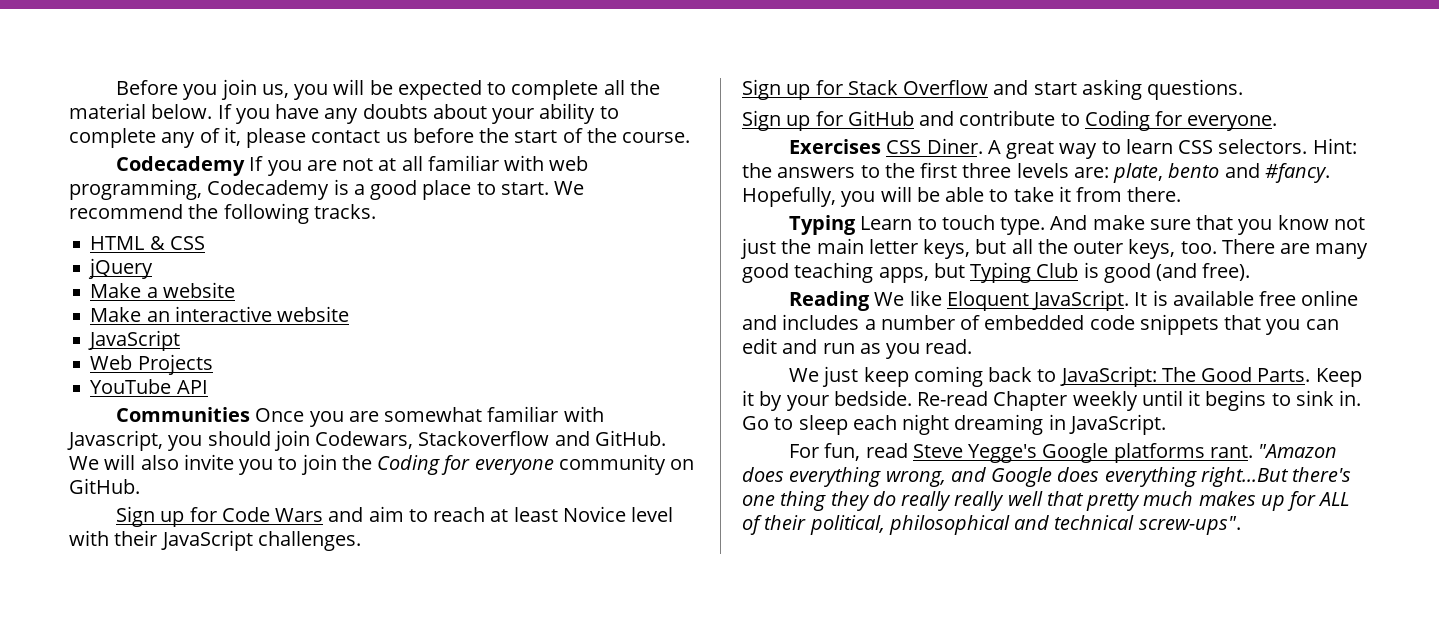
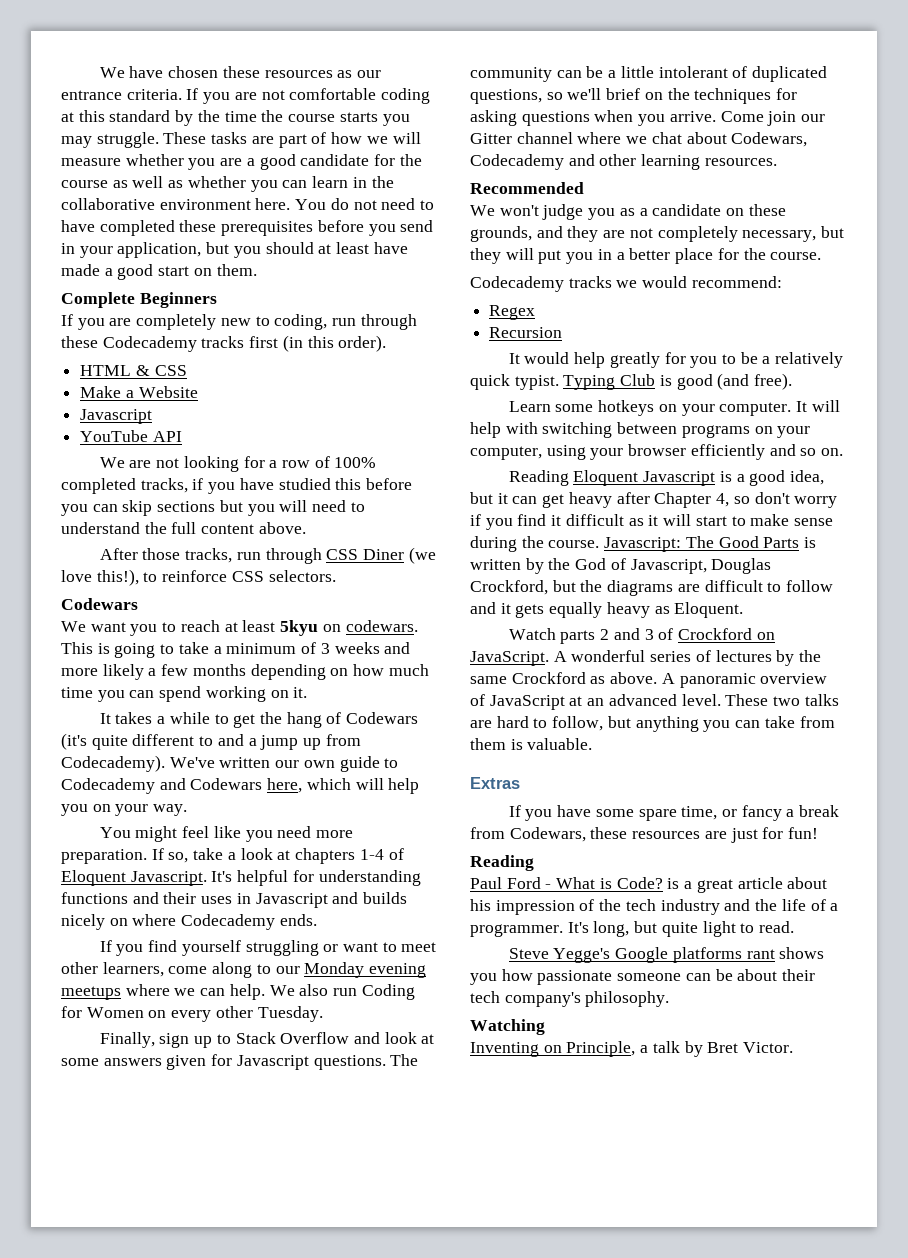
[115,79,660,100] [69,103,619,124] [69,127,691,148] [115,155,589,176] [69,179,585,200] [69,203,376,224] Before you join us, you will be expected to complete all the material below. If you have any doubts about your ability to complete any of it, please contact us before the start of the course. // Codecademy If you are not at all familiar with web programming, Codecademy is a good place to start. We recommend the following tracks. -> [99,66,381,78] [61,88,431,104] [61,110,410,126] [61,132,421,148] [61,154,422,170] [61,176,394,192] [61,198,435,210] [61,220,434,236] [61,242,408,258] [61,264,257,280] [61,292,217,308] [61,314,417,330] [61,335,387,352] We have chosen these resources as our entrance criteria. If you are not comfortable coding at this standard by the time the course starts you may struggle. These tasks are part of how we will measure whether you are a good candidate for the course as well as whether you can learn in the collaborative environment here. You do not need to have completed these prerequisites before you send in your application, but you should at least have made a good start on them. // Complete Beginners // If you are completely new to coding, run through these Codecademy tracks first (in this order).
[88,258,154,279] // jQuery -> (187, 370) none
[162,282,235,298] [90,306,350,322] [88,330,181,351] [90,354,213,375] [90,379,208,394] [115,406,604,427] [67,430,666,451] [69,454,695,475] [69,478,140,494] [115,506,674,527] [69,530,361,551] [742,79,1244,100] [742,110,1278,131] [788,138,1357,159] [742,162,1330,183] [742,186,1182,207] [788,215,1365,235] [740,238,1369,259] [742,262,965,283] website // Make an interactive website // JavaScript // Web Projects // YouTube API // Communities Once you are somewhat familiar with Javascript, you should join Codewars, Stackoverflow and GitHub. We will also invite you to join the Coding for everyone community on GitHub. // Sign up for Code Wars and aim to reach at least Novice level with their JavaScript challenges. // Sign up for Stack Overflow and start asking questions. // Sign up for GitHub and contribute to Coding for everyone. // Exercises CSS Diner. A great way to learn CSS selectors. Hint: the answers to the first three levels are: plate, bento and #fancy. Hopefully, you will be able to take it from there. // Typing Learn to touch type. And make sure that you know not just the main letter keys, but all the outer keys, too. There are many good teaching apps, but -> [138,386,198,398] [80,409,153,424] [80,430,182,442] [99,456,377,472] [61,478,413,494] [61,500,365,516] [61,522,306,534] [99,547,436,564] [61,569,336,586] [61,598,138,610] [61,620,418,636] [61,642,411,658] [61,664,429,680] [61,686,308,702] [99,712,419,728] [61,733,361,750] [61,755,399,772] [61,778,420,794] [61,804,188,816] [99,826,353,842] [61,848,404,864] [61,870,421,886] [61,892,408,908] [61,914,317,930] [99,940,437,956] [61,962,427,978] [61,984,415,1000] [61,1006,323,1022] [99,1032,435,1048] [61,1054,419,1070] [470,66,828,82] [470,88,798,104] [470,110,826,126] [470,132,808,147] [470,154,777,170] [470,182,584,194] [470,204,786,220] [470,226,845,242] [470,248,822,264] [470,276,782,292] [489,305,536,320] [489,327,563,338] [508,352,844,368] [470,374,559,390] Website // Javascript // YouTube API // We are not looking for a row of 100% completed tracks, if you have studied this before you can skip sections but you will need to understand the full content above. // After those tracks, run through CSS Diner (we love this!), to reinforce CSS selectors. // Codewars // We want you to reach at least 5kyu on codewars. This is going to take a minimum of 3 weeks and more likely a few months depending on how much time you can spend working on it. // It takes a while to get the hang of Codewars (it's quite different to and a jump up from Codecademy). We've written our own guide to Codecademy and Codewars here, which will help you on your way. // You might feel like you need more preparation. If so, take a look at chapters 1-4 of Eloquent Javascript. It's helpful for understanding functions and their uses in Javascript and builds nicely on where Codecademy ends. // If you find yourself struggling or want to meet other learners, come along to our Monday evening meetups where we can help. We also run Coding for Women on every other Tuesday. // Finally, sign up to Stack Overflow and look at some answers given for Javascript questions. The community can be a little intolerant of duplicated questions, so we'll brief on the techniques for asking questions when you arrive. Come join our Gitter channel where we chat about Codewars, Codecademy and other learning resources. // Recommended // We won't judge you as a candidate on these grounds, and they are not completely necessary, but they will put you in a better place for the course. // Codecademy tracks we would recommend: // Regex // Recursion // It would help greatly for you to be a relatively quick typist.
[788,290,1359,311] [742,314,1339,335] [742,338,973,359] [788,366,1362,387] [742,390,1362,411] [742,414,1166,435] [788,443,1338,463] [742,467,1352,487] [742,491,1350,511] [742,515,1241,535] Reading We like Eloquent JavaScript. It is available free online and includes a number of embedded code snippets that you can edit and run as you read. // We just keep coming back to JavaScript: The Good Parts. Keep it by your bedside. Re-read Chapter weekly until it begins to sink in. Go to sleep each night dreaming in JavaScript. // For fun, read Steve Yegge's Google platforms rant. "Amazon does everything wrong, and Google does everything right...But there's one thing they do really really well that pretty much makes up for ALL of their political, philosophical and technical screw-ups". -> [508,400,840,416] [470,422,811,438] [470,444,844,460] [508,470,824,486] [470,492,838,508] [470,514,833,530] [470,536,817,552] [470,558,772,574] [470,580,834,596] [470,602,744,618] [508,628,775,644] [470,650,822,666] [470,672,828,688] [470,694,839,710] [470,716,835,732] [470,738,593,750] [470,777,520,789] [508,805,840,821] [470,827,819,843] [470,855,534,871] [470,877,828,893] [470,899,839,915] [470,921,795,937] [508,947,825,963] [470,969,816,985] [470,991,670,1007] [470,1019,545,1035] [470,1041,794,1057] Learn some hotkeys on your computer. It will help with switching between programs on your computer, using your browser efficiently and so on. // Reading Eloquent Javascript is a good idea, but it can get heavy after Chapter 4, so don't worry if you find it difficult as it will start to make sense during the course. Javascript: The Good Parts is written by the God of Javascript, Douglas Crockford, but the diagrams are difficult to follow and it gets equally heavy as Eloquent. // Watch parts 2 and 3 of Crockford on JavaScript. A wonderful series of lectures by the same Crockford as above. A panoramic overview of JavaScript at an advanced level. These two talks are hard to follow, but anything you can take from them is valuable. // Extras // If you have some spare time, or fancy a break from Codewars, these resources are just for fun! // Reading // Paul Ford - What is Code? is a great article about his impression of the tech industry and the life of a programmer. It's long, but quite light to read. // Steve Yegge's Google platforms rant shows you how passionate someone can be about their tech company's philosophy. // Watching // Inventing on Principle, a talk by Bret Victor.

